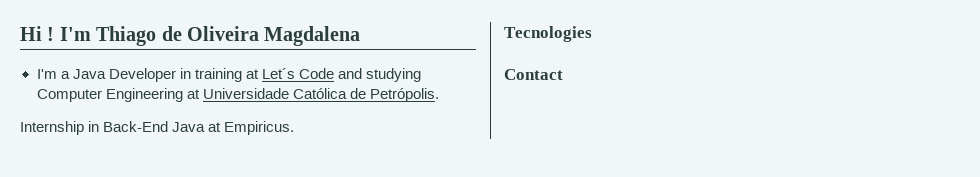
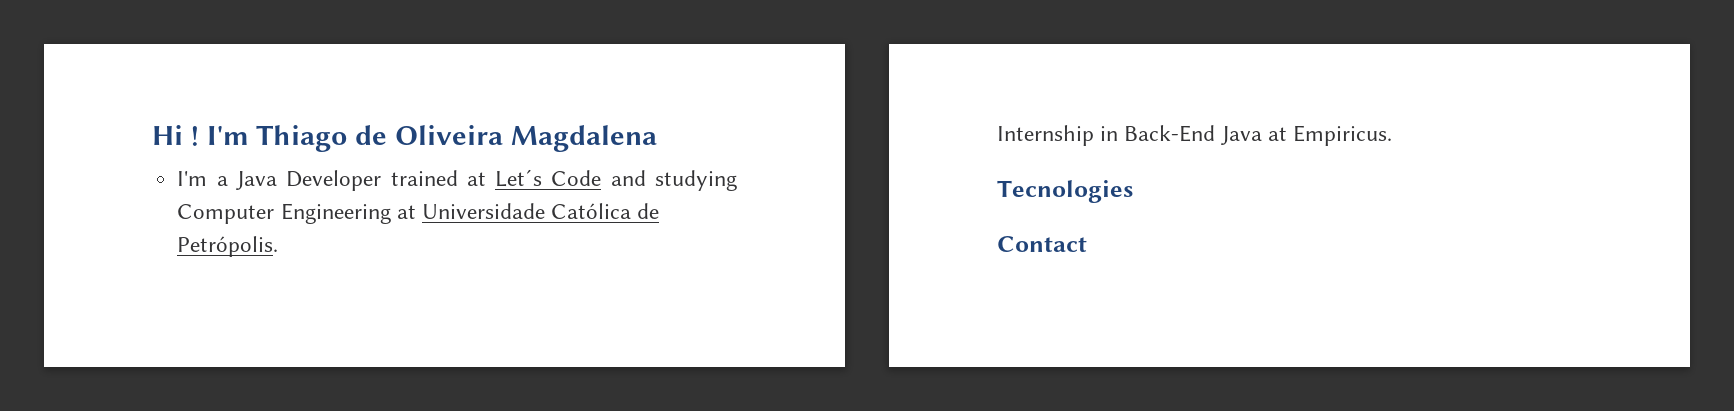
[179,68,242,82] in training -> [390,170,458,186] trained

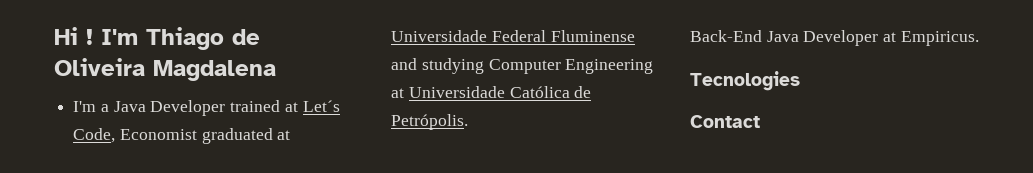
[551,170,602,186] Code -> [73,128,291,144] [391,30,635,42] Code, Economist graduated at Universidade Federal Fluminense
[997,125,1119,146] Internship in -> (469, 122) none
(1262, 135) none -> [803,30,879,46] Developer

